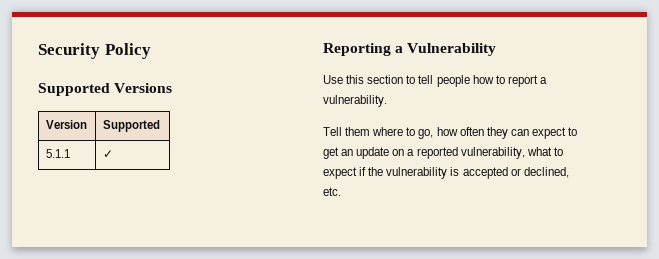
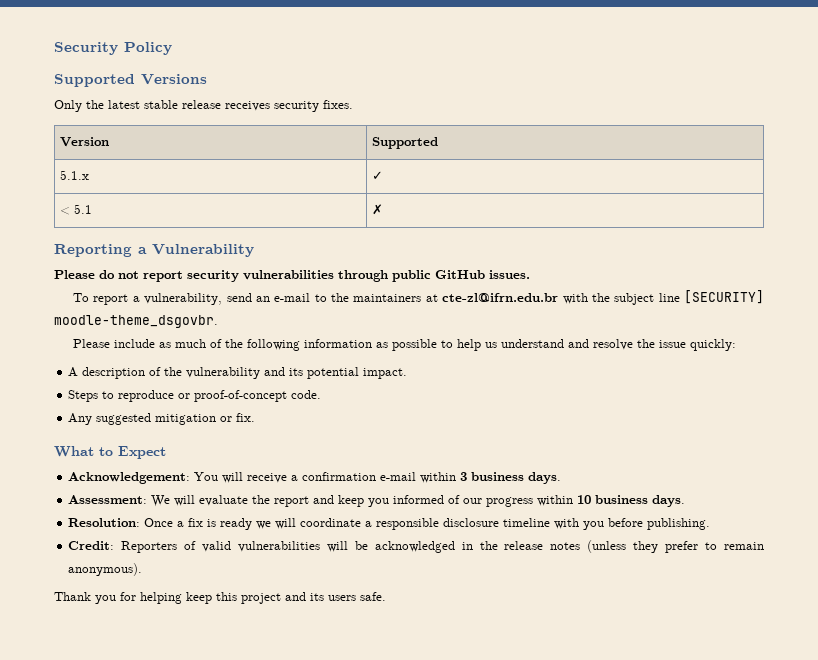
(173, 88) none -> [54,100,353,112] // Only the latest stable release receives security fixes.
[45,149,70,158] 5.1.1 -> [60,170,90,180] 5.1.x
(113, 154) none -> [60,204,93,215] [372,204,384,215] // < 5.1 | ✗
[323,75,547,87] [323,95,387,107] [323,127,578,139] [323,147,563,159] [323,167,569,179] [323,187,341,196] Use this section to tell people how to report a vulnerability. // Tell them where to go, how often they can expect to get an update on a reported vulnerability, what to expect if the vulnerability is accepted or declined, etc. -> [54,270,530,282] [73,290,765,305] [54,315,218,328] [73,339,737,351] [68,367,408,379] [68,390,322,402] [68,413,256,425] [54,446,166,459] [68,472,562,484] [68,495,686,507] [68,518,711,530] [68,540,765,553] [68,563,143,576] [54,592,386,604] Please do not report security vulnerabilities through public GitHub issues. // To report a vulnerability, send an e-mail to the maintainers at cte-zl@ifrn.edu.br with the subject line [SECURITY] moodle-theme_dsgovbr. // Please include as much of the following information as possible to help us understand and resolve the issue quickly: // A description of the vulnerability and its potential impact. // Steps to reproduce or proof-of-concept code. // Any suggested mitigation or fix. // What to Expect // Acknowledgement: You will receive a confirmation e-mail within 3 business days. // Assessment: We will evaluate the report and keep you informed of our progress within 10 business days. // Resolution: Once a fix is ready we will coordinate a responsible disclosure timeline with you before publishing. // Credit: Reporters of valid vulnerabilities will be acknowledged in the release notes (unless they prefer to remain anonymous). // Thank you for helping keep this project and its users safe.

